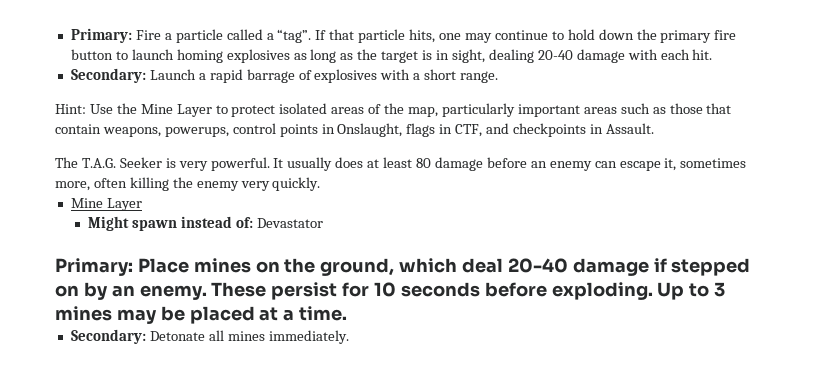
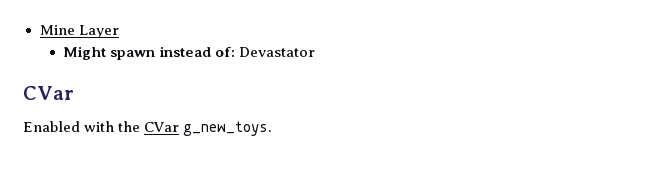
[70,28,737,43] [70,49,713,63] [70,68,499,83] [55,103,732,117] [55,123,654,137] [55,157,747,171] [55,177,321,191] Primary: Fire a particle called a “tag”. If that particle hits, one may continue to hold down the primary fire button to launch homing explosives as long as the target is in sight, dealing 20-40 damage with each hit. // Secondary: Launch a rapid barrage of explosives with a short range. // Hint: Use the Mine Layer to protect isolated areas of the map, particularly important areas such as those that contain weapons, powerups, control points in Onslaught, flags in CTF, and checkpoints in Assault. // The T.A.G. Seeker is very powerful. It usually does at least 80 damage before an enemy can escape it, sometimes more, often killing the enemy very quickly. // -> (39, 30) none
[55,258,751,276] [55,282,726,300] [55,306,348,324] [70,329,349,344] Primary: Place mines on the ground, which deal 20-40 damage if stepped on by an enemy. These persist for 10 seconds before exploding. Up to 3 mines may be placed at a time. // Secondary: Detonate all mines immediately. -> [23,86,74,100] [23,121,273,136] CVar // Enabled with the CVar g_new_toys.

